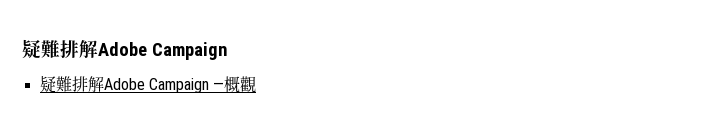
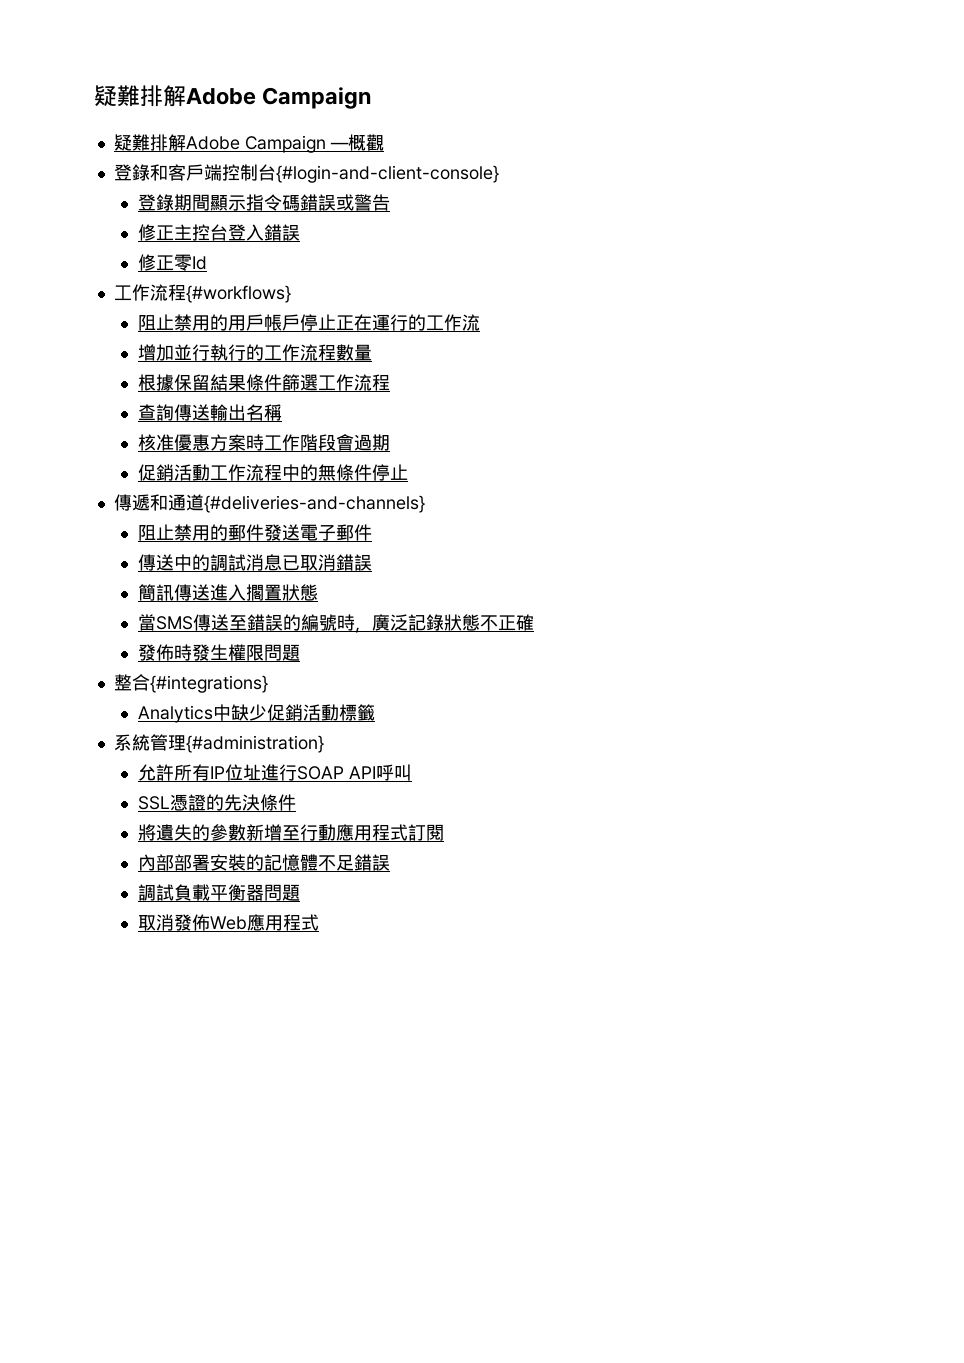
(257, 84) none -> [113,164,499,183] [137,194,390,211] [137,224,300,241] [137,254,207,271] [113,284,291,303] [137,314,480,331] [137,344,372,361] [137,374,390,391] [137,404,282,421] [137,434,390,451] [137,464,408,481] [113,494,425,513] [137,524,372,541] [137,554,372,571] [137,584,318,601] [137,614,534,633] [137,644,300,661] [113,674,268,693] [137,704,375,723] [113,734,324,753] [137,764,412,781] [137,794,296,811] [137,824,444,841] [137,854,390,871] [137,884,300,901] [137,914,319,931] // 登錄和客戶端控制台{#login-and-client-console} // 登錄期間顯示指令碼錯誤或警告 // 修正主控台登入錯誤 // 修正零Id // 工作流程{#workflows} // 阻止禁用的用戶帳戶停止正在運行的工作流 // 增加並行執行的工作流程數量 // 根據保留結果條件篩選工作流程 // 查詢傳送輸出名稱 // 核准優惠方案時工作階段會過期 // 促銷活動工作流程中的無條件停止 // 傳遞和通道{#deliveries-and-channels} // 阻止禁用的郵件發送電子郵件 // 傳送中的調試消息已取消錯誤 // 簡訊傳送進入擱置狀態 // 當SMS傳送至錯誤的編號時，廣泛記錄狀態不正確 // 發佈時發生權限問題 // 整合{#integrations} // Analytics中缺少促銷活動標籤 // 系統管理{#administration} // 允許所有IP位址進行SOAP API呼叫 // SSL憑證的先決條件 // 將遺失的參數新增至行動應用程式訂閱 // 內部部署安裝的記憶體不足錯誤 // 調試負載平衡器問題 // 取消發佈Web應用程式

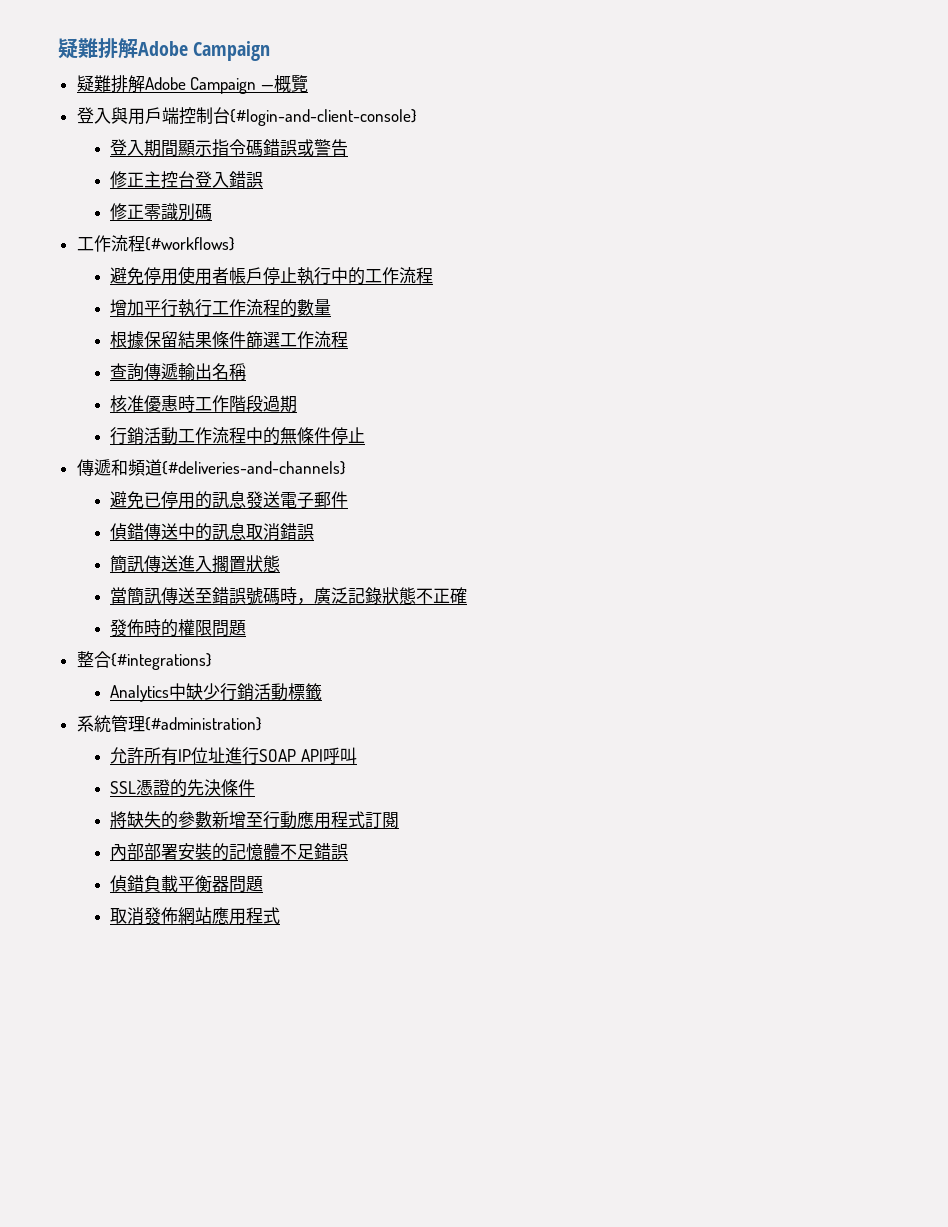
[365,134,384,151] [113,164,186,181] 觀 // 登錄和客 -> [290,75,308,92] [76,107,145,125] 覽 // 登入與用
[155,194,174,211] 錄 -> [127,140,145,156] 入
[191,256,207,270] Id -> [161,203,213,221] 識別碼
[137,314,480,331] [137,344,336,361] 阻止禁用的用戶帳戶停止正在運行的工作流 // 增加並行執行的工作流程 -> [110,266,434,285] [110,299,298,317] 避免停用使用者帳戶停止執行中的工作流程 // 增加平行執行工作流程的
[191,404,210,421] 送 -> [161,363,179,380] 遞
[209,434,246,451] 方案 -> (179, 403) none
[335,434,354,451] 會 -> (264, 403) none
[137,464,156,481] 促 -> [110,427,128,445] 行
[167,494,186,511] 通 -> [127,459,145,476] 頻
[137,524,264,541] 阻止禁用的郵件 -> [110,491,247,509] 避免已停用的訊息
(372, 532) none -> [110,523,145,540] 偵錯
[209,554,300,571] 調試消息已 -> [212,523,247,541] 訊息
[155,616,193,630] SMS -> [127,587,162,605] 簡訊
[282,614,337,631] 的編號 -> [246,587,281,605] 號碼
[191,644,228,661] 發生 -> [161,619,179,637] 的
[266,704,285,721] 促 -> [220,683,238,701] 行
[155,824,174,841] 遺 -> [127,811,145,828] 缺
[137,884,174,901] 調試 -> [110,875,145,892] 偵錯
[209,916,247,930] Web -> [178,907,213,925] 網站

